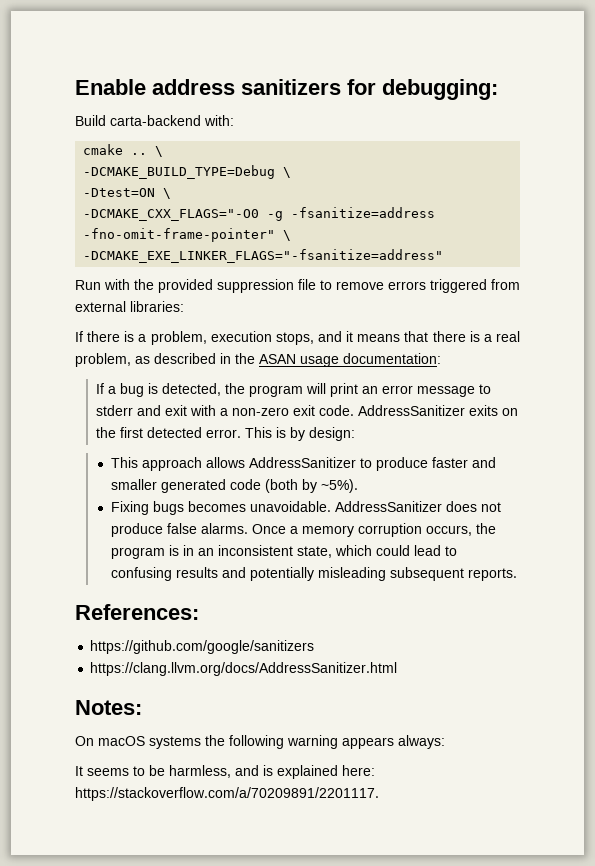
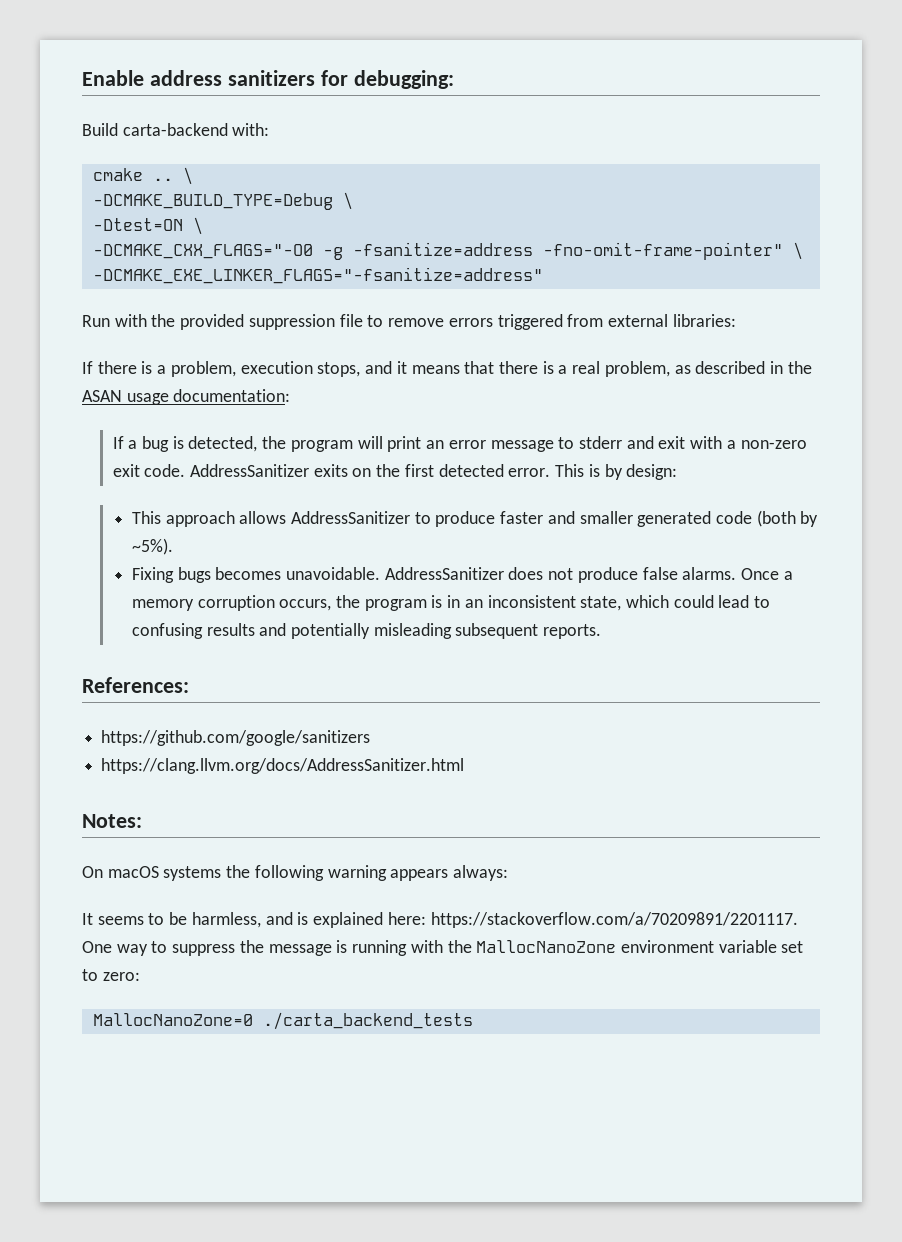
(379, 794) none -> [82,940,804,956] [82,969,140,981] [92,1012,473,1030] One way to suppress the message is running with the MallocNanoZone environment variable set to zero: // MallocNanoZone=0 ./carta_backend_tests

